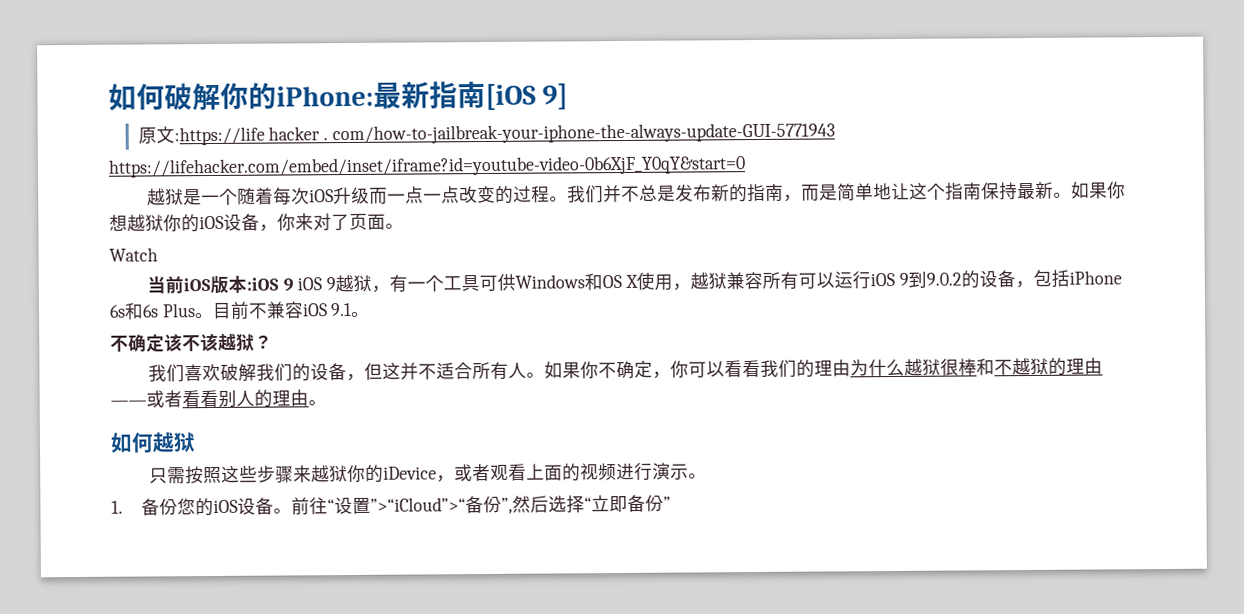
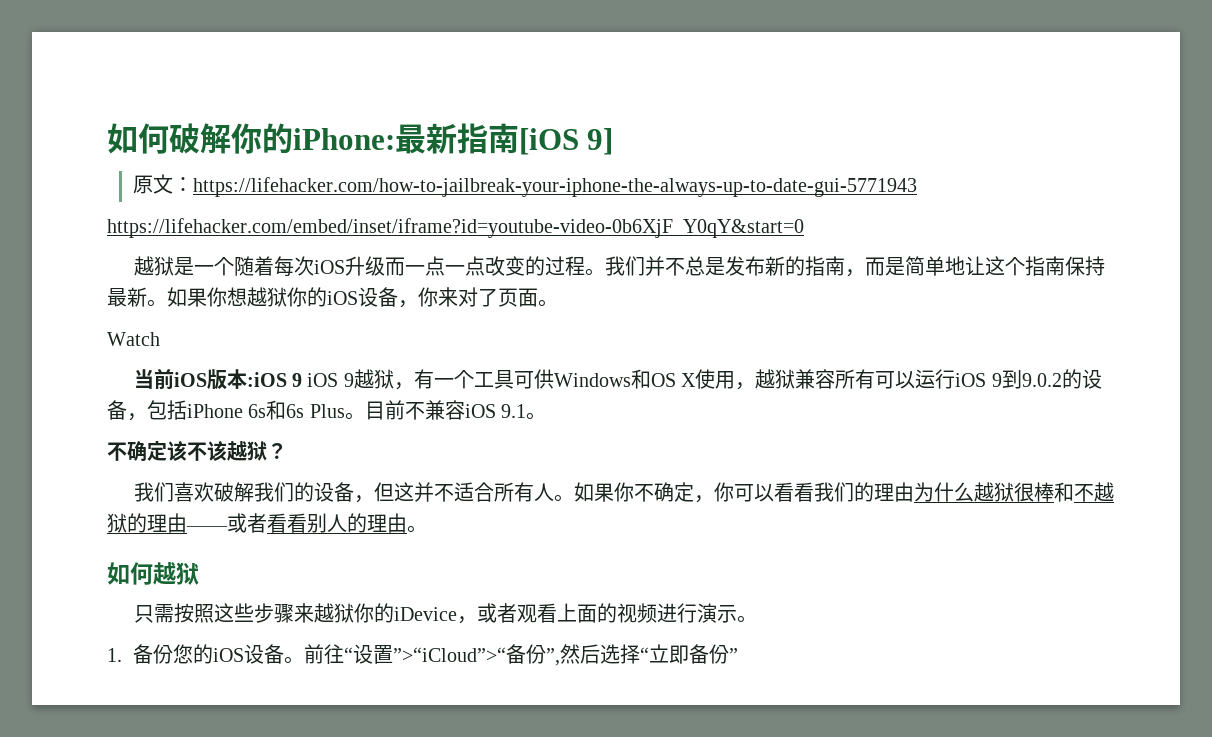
[173,122,835,146] :https://life hacker . com/how-to-jailbreak-your-iphone-the-always-update-GUI-5771943 -> [173,177,918,197] ：https://lifehacker.com/how-to-jailbreak-your-iphone-the-always-up-to-date-gui-5771943

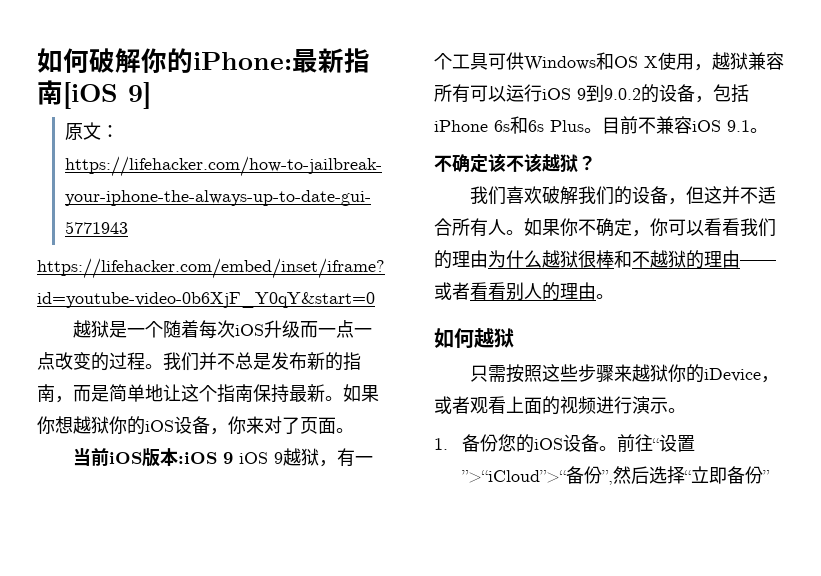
[107,332,160,346] // Watch -> (354, 430) none

